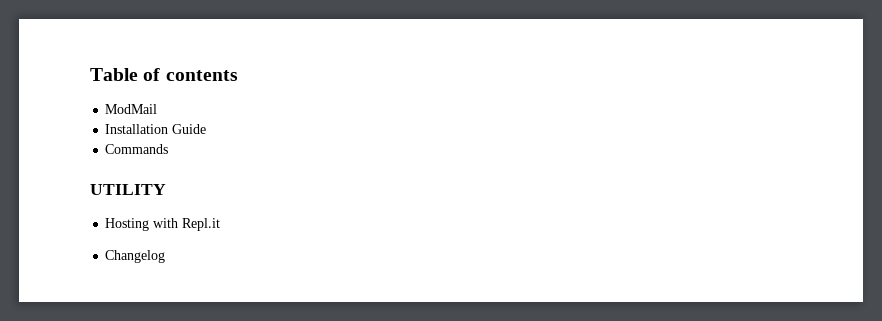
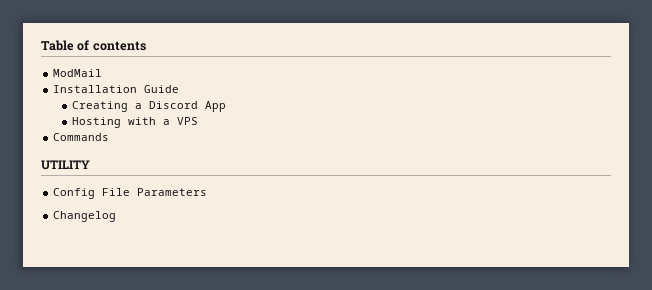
(207, 129) none -> [71,101,226,112] [71,117,198,128] // Creating a Discord App // Hosting with a VPS
[105,218,221,231] Hosting with Repl.it -> [53,188,208,199] Config File Parameters

